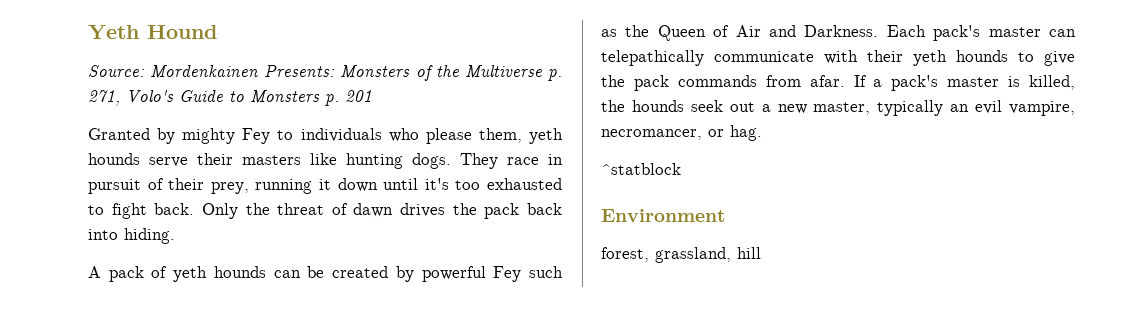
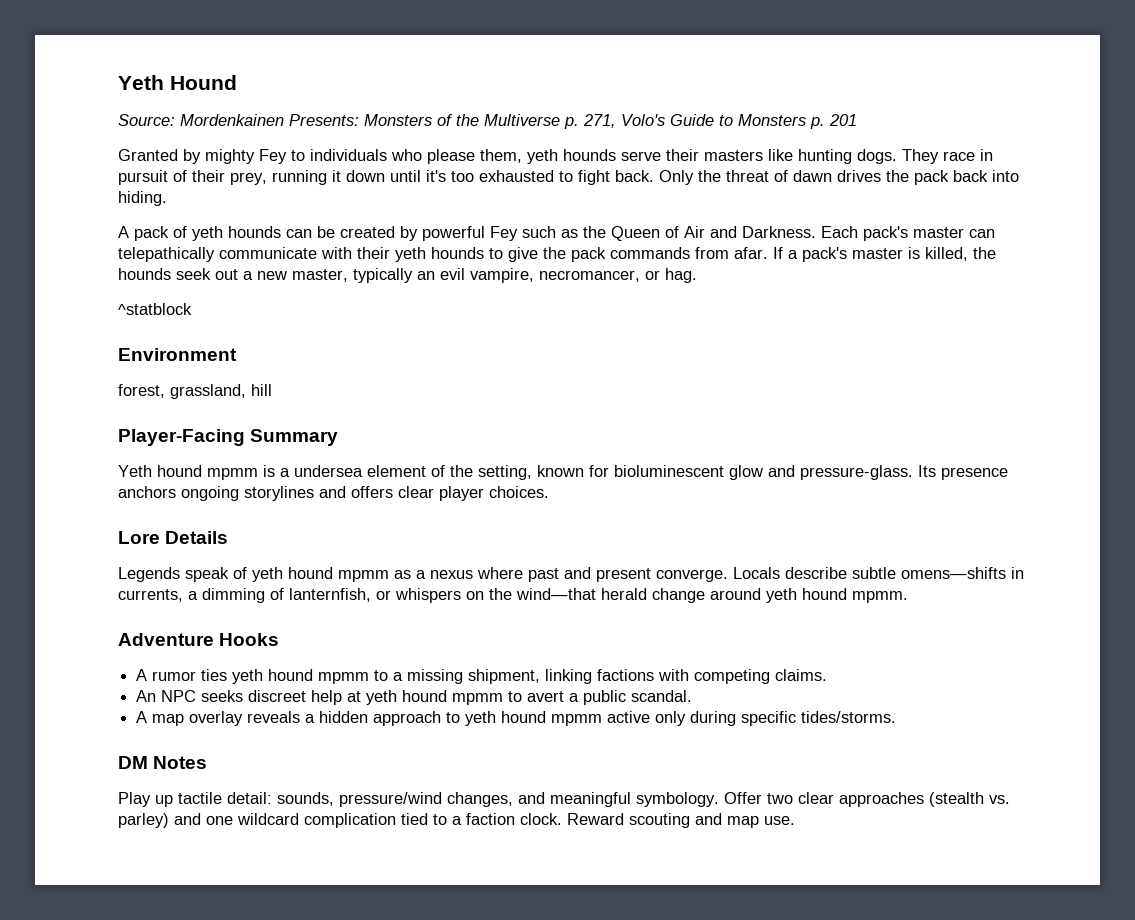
(761, 253) none -> [118,429,339,446] [118,465,1008,480] [118,486,549,501] [118,531,229,544] [118,567,1024,582] [118,588,908,603] [118,633,280,646] [136,669,828,684] [136,690,693,705] [136,711,897,726] [118,756,208,769] [118,792,1010,807] [118,813,795,828] // Player-Facing Summary // Yeth hound mpmm is a undersea element of the setting, known for bioluminescent glow and pressure-glass. Its presence anchors ongoing storylines and offers clear player choices. // Lore Details // Legends speak of yeth hound mpmm as a nexus where past and present converge. Locals describe subtle omens—shifts in currents, a dimming of lanternfish, or whispers on the wind—that herald change around yeth hound mpmm. // Adventure Hooks // A rumor ties yeth hound mpmm to a missing shipment, linking factions with competing claims. // An NPC seeks discreet help at yeth hound mpmm to avert a public scandal. // A map overlay reveals a hidden approach to yeth hound mpmm active only during specific tides/storms. // DM Notes // Play up tactile detail: sounds, pressure/wind changes, and meaningful symbology. Offer two clear approaches (stealth vs. parley) and one wildcard complication tied to a faction clock. Reward scouting and map use.

